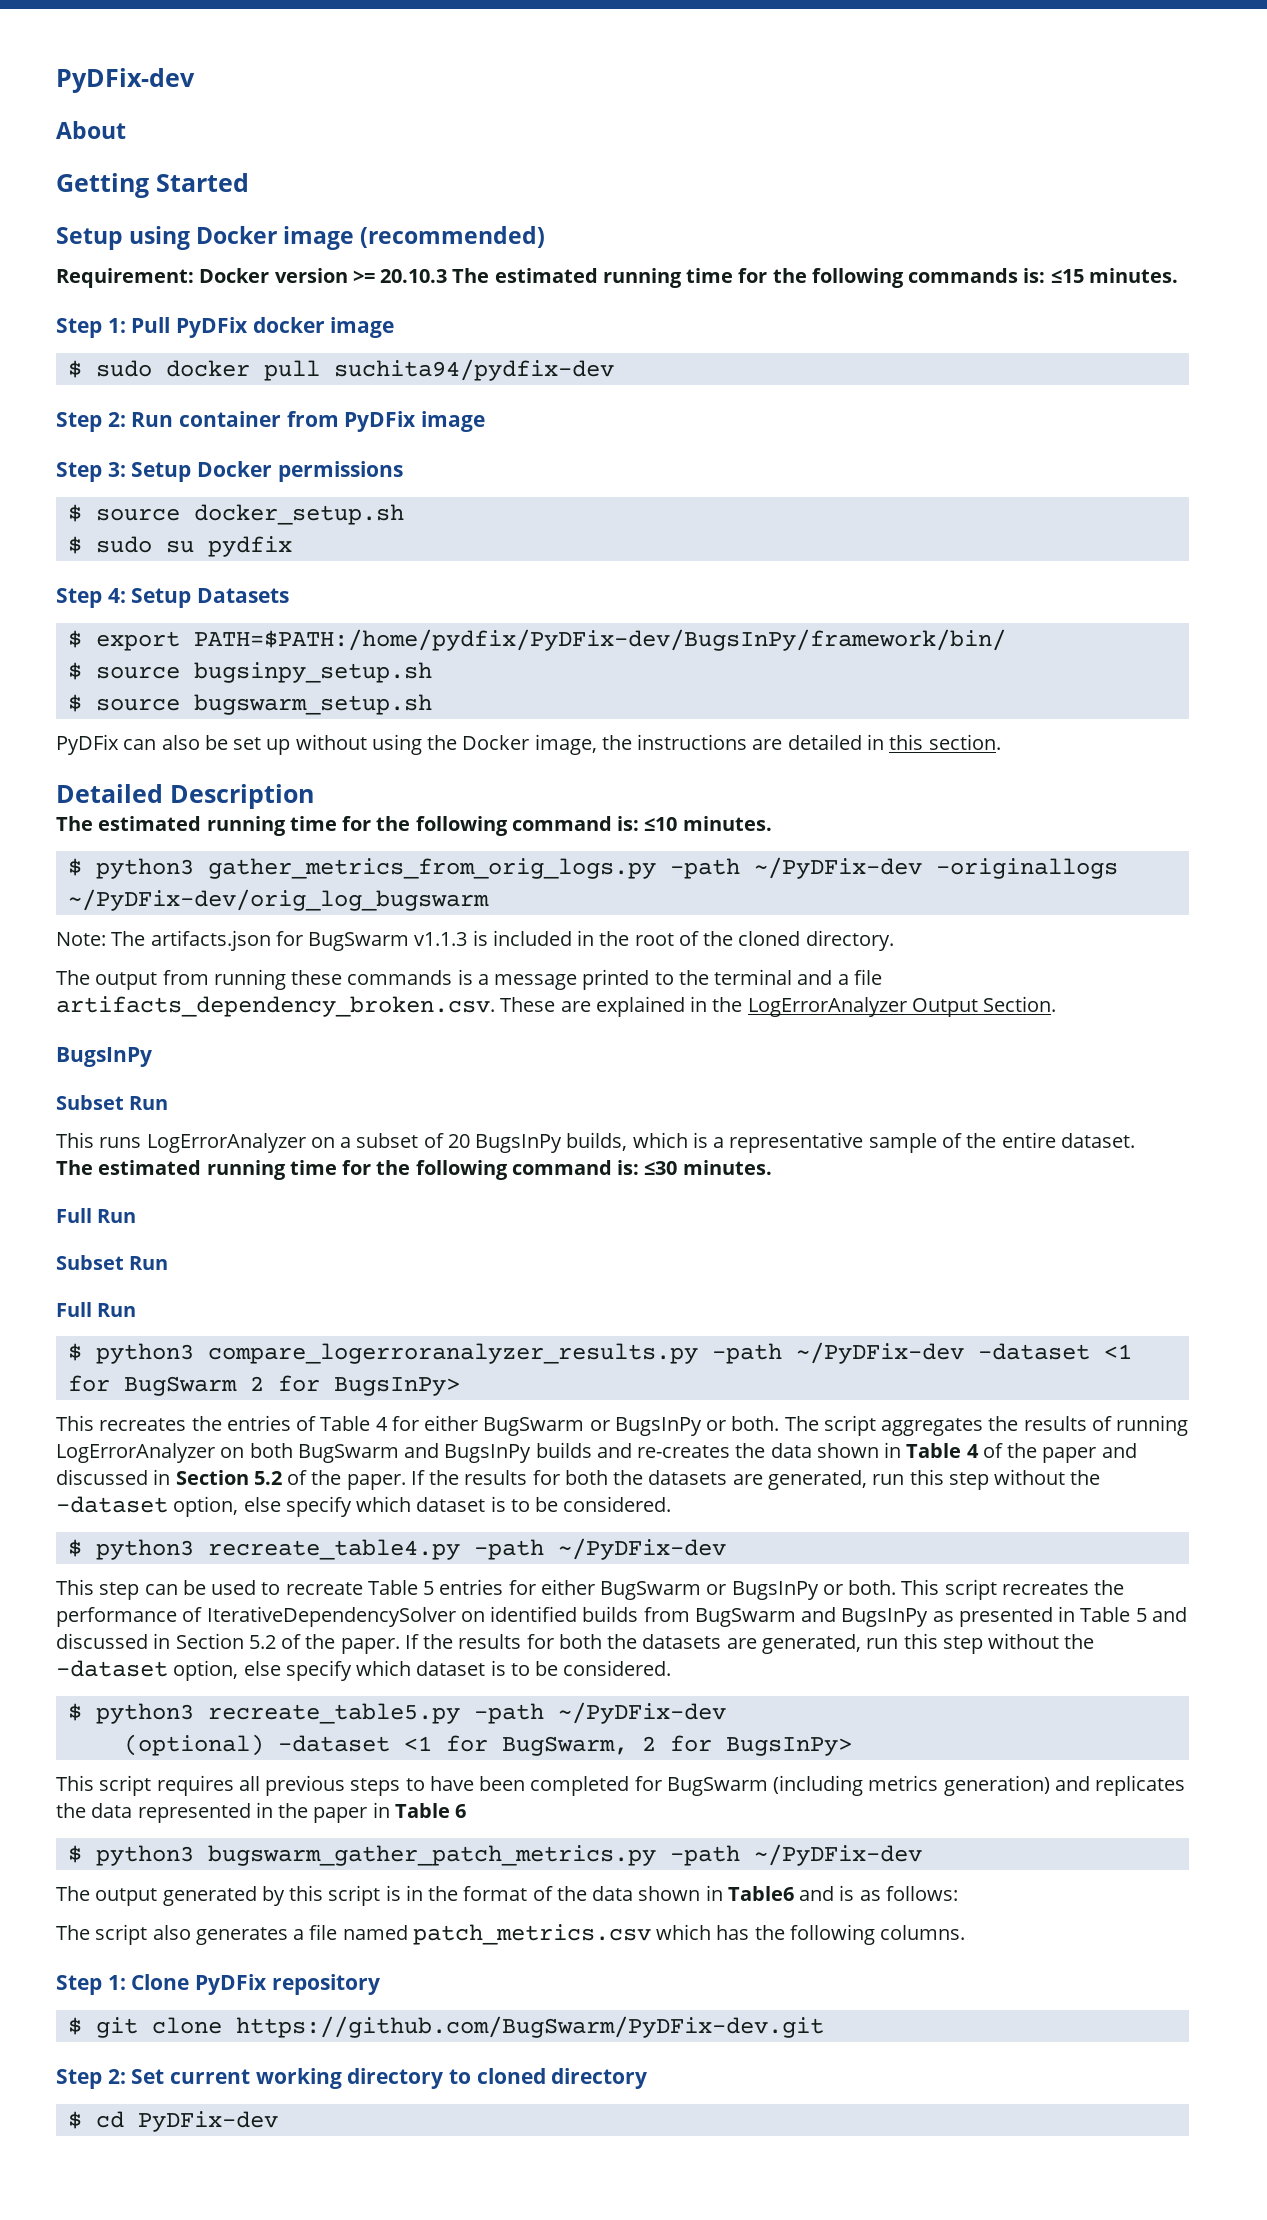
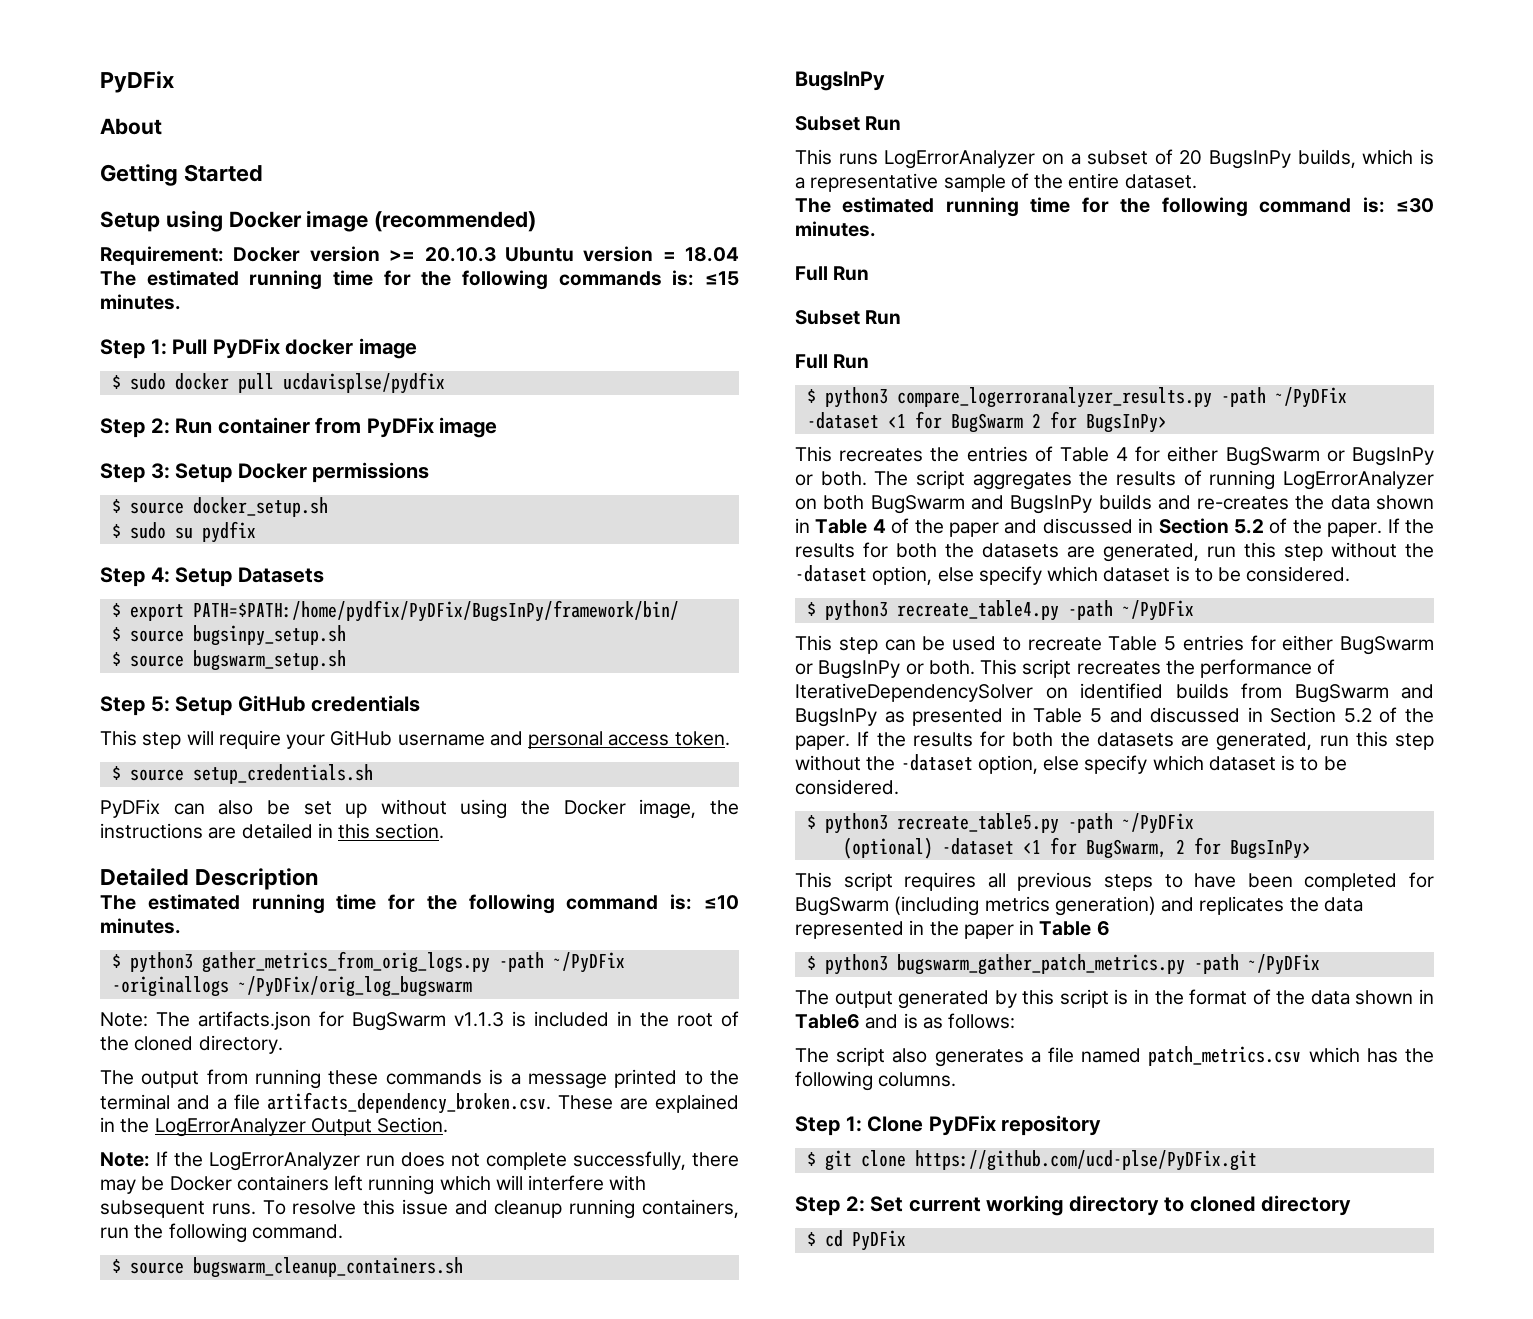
[56,68,195,93] PyDFix-dev -> [100,71,174,93] PyDFix
(448, 276) none -> [504,246,739,262] Ubuntu version = 18.04
[333,359,614,381] suchita94/pydfix-dev -> [282,372,445,394] ucdavisplse/pydfix
[193,629,1006,651] PATH=$PATH:/home/pydfix/PyDFix-dev/BugsInPy/framework/bin/ -> [192,600,679,622] PATH=$PATH:/home/pydfix/PyDFix/BugsInPy/framework/bin/
(432, 704) none -> [100,695,421,716] [100,730,730,749] [111,764,373,784] // Step 5: Setup GitHub credentials // This step will require your GitHub username and personal access token. // $ source setup_credentials.sh
[753,857,1118,879] [67,889,489,911] ~/PyDFix-dev -originallogs ~/PyDFix-dev/orig_log_bugswarm -> [552,952,625,973] [111,976,472,997] ~/PyDFix -originallogs ~/PyDFix/orig_log_bugswarm
(1057, 1004) none -> [100,1151,739,1171] [100,1175,647,1195] [100,1199,739,1219] [100,1223,343,1243] [111,1257,463,1278] // Note: If the LogErrorAnalyzer run does not complete successfully, there may be Docker containers left running which will interfere with subsequent runs. To resolve this issue and cleanup running containers, run the following command. // $ source bugswarm_cleanup_containers.sh
[795,1342,964,1364] ~/PyDFix-dev -> [1274,387,1347,408] ~/PyDFix
[557,1538,726,1560] ~/PyDFix-dev -> [1121,600,1194,621] ~/PyDFix
[557,1702,726,1724] ~/PyDFix-dev -> [1121,813,1194,834] ~/PyDFix
[753,1844,922,1866] ~/PyDFix-dev -> [1247,954,1320,975] ~/PyDFix
[235,2016,824,2038] https://github.com/BugSwarm/PyDFix-dev.git -> [914,1150,1257,1171] https://github.com/ucd-plse/PyDFix.git
[137,2111,278,2132] PyDFix-dev -> [851,1230,906,1251] PyDFix

